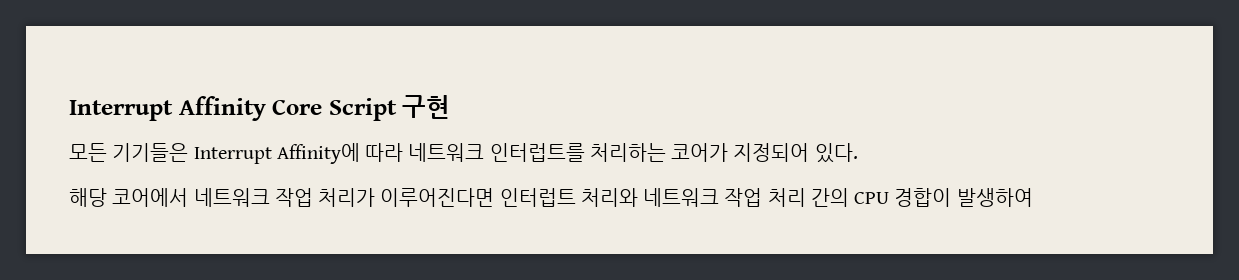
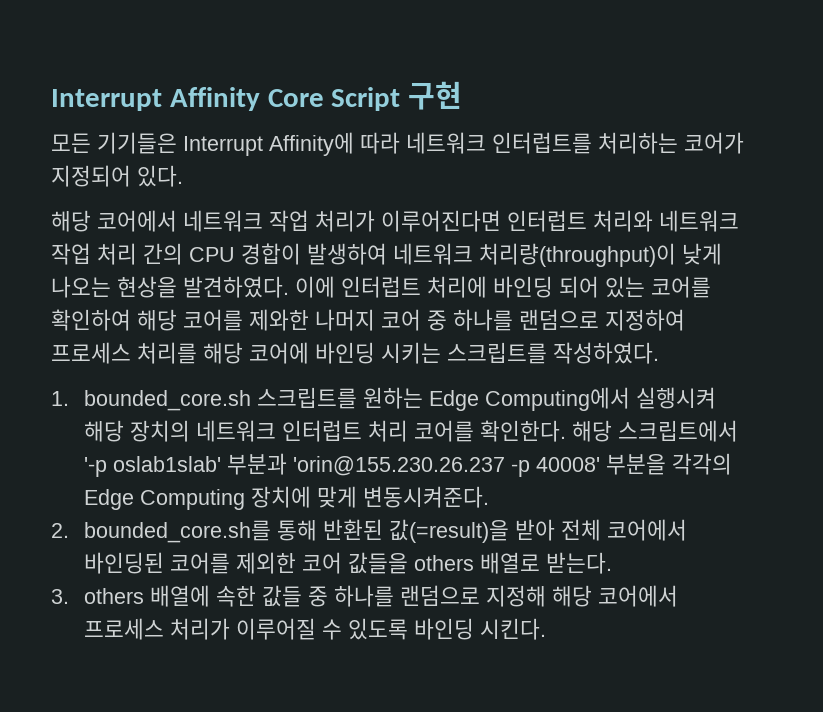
(1033, 197) none -> [393,243,722,267] [51,276,711,298] [51,309,685,331] [51,342,659,364] [51,387,716,411] [83,420,738,442] [83,453,732,477] [83,486,489,510] [51,519,687,543] [83,552,612,574] [51,585,678,607] [83,618,546,640] 네트워크 처리량(throughput)이 낮게 나오는 현상을 발견하였다. 이에 인터럽트 처리에 바인딩 되어 있는 코어를 확인하여 해당 코어를 제와한 나머지 코어 중 하나를 랜덤으로 지정하여 프로세스 처리를 해당 코어에 바인딩 시키는 스크립트를 작성하였다. // 1. bounded_core.sh 스크립트를 원하는 Edge Computing에서 실행시켜 해당 장치의 네트워크 인터럽트 처리 코어를 확인한다. 해당 스크립트에서 '-p oslab1slab' 부분과 'orin@155.230.26.237 -p 40008' 부분을 각각의 Edge Computing 장치에 맞게 변동시켜준다. // 2. bounded_core.sh를 통해 반환된 값(=result)을 받아 전체 코어에서 바인딩된 코어를 제외한 코어 값들을 others 배열로 받는다. // 3. others 배열에 속한 값들 중 하나를 랜덤으로 지정해 해당 코어에서 프로세스 처리가 이루어질 수 있도록 바인딩 시킨다.

